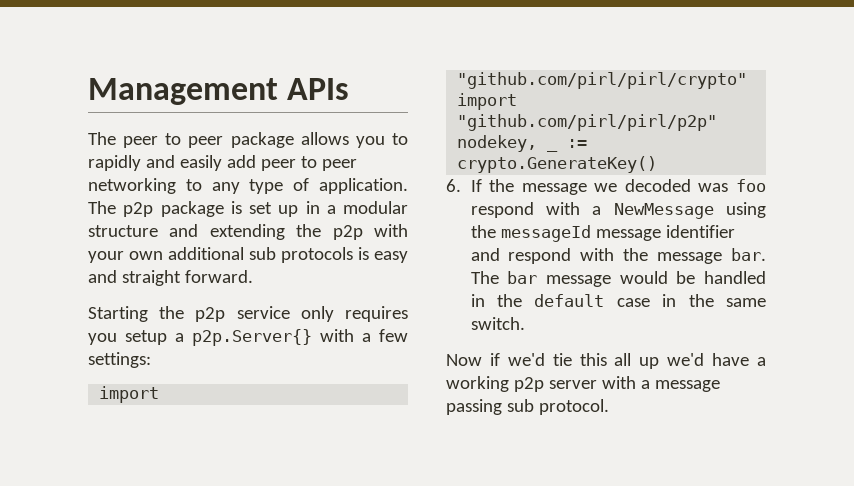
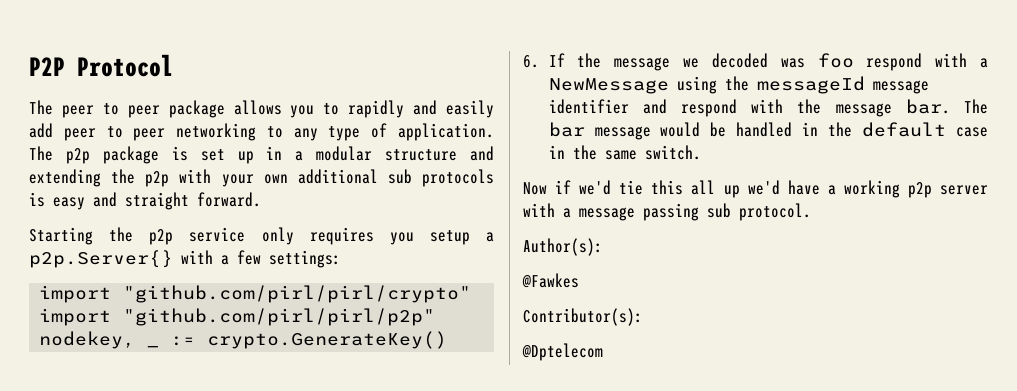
[88,78,350,105] Management APIs -> [29,54,173,77] P2P Protocol
(609, 407) none -> [523,238,603,256] [522,273,579,288] [523,308,643,326] [522,343,603,361] // Author(s): // @Fawkes // Contributor(s): // @Dptelecom

